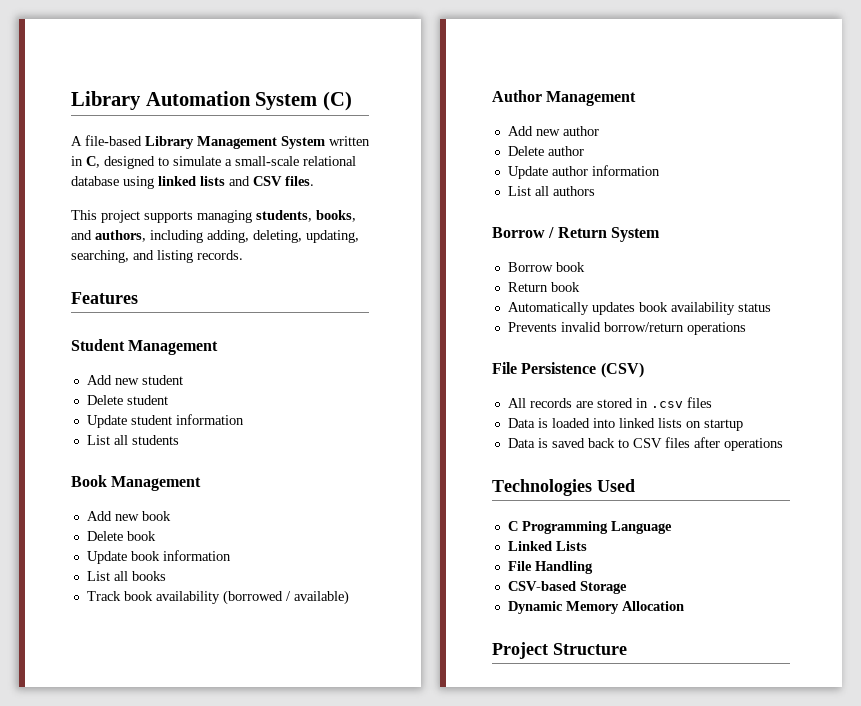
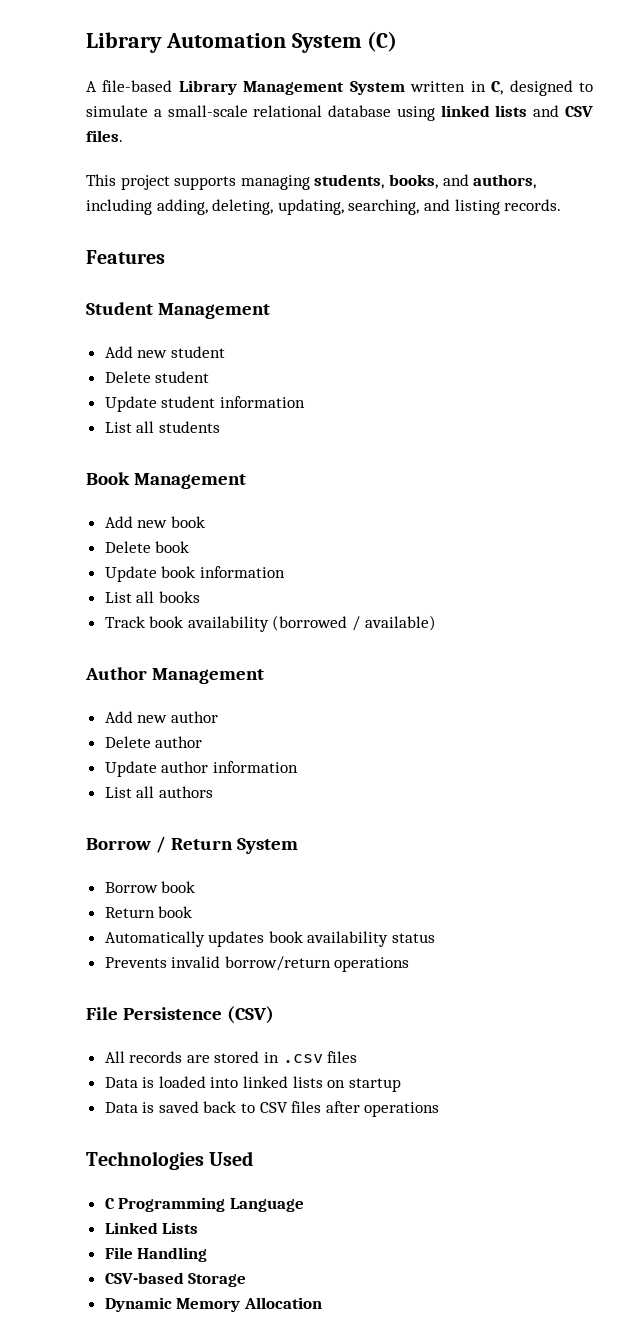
[492,642,627,659] // Project Structure -> (322, 1303) none

